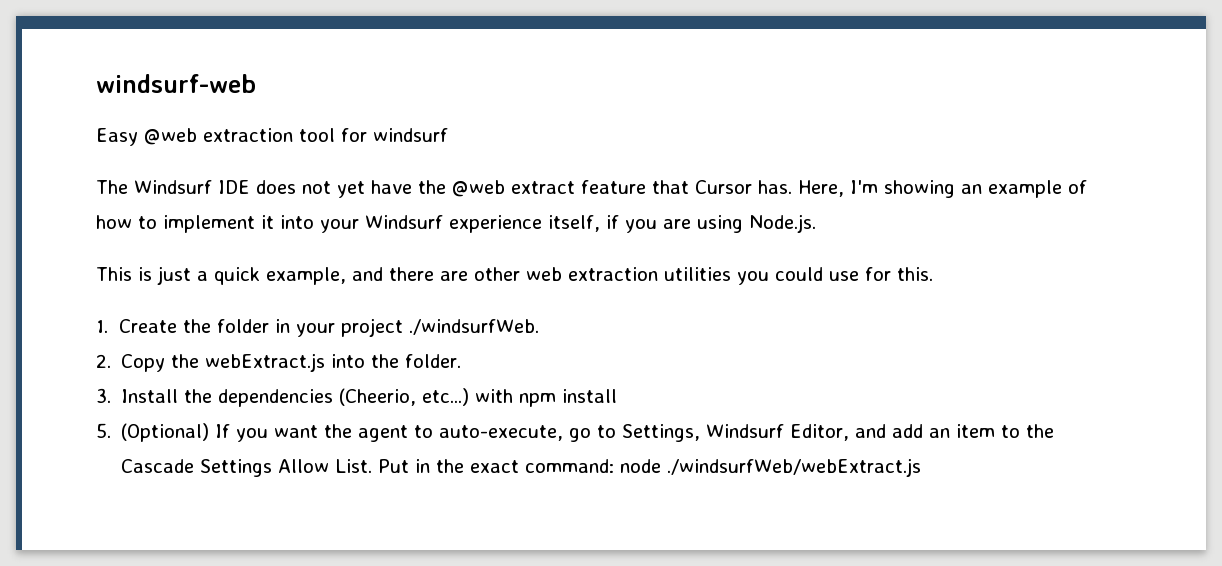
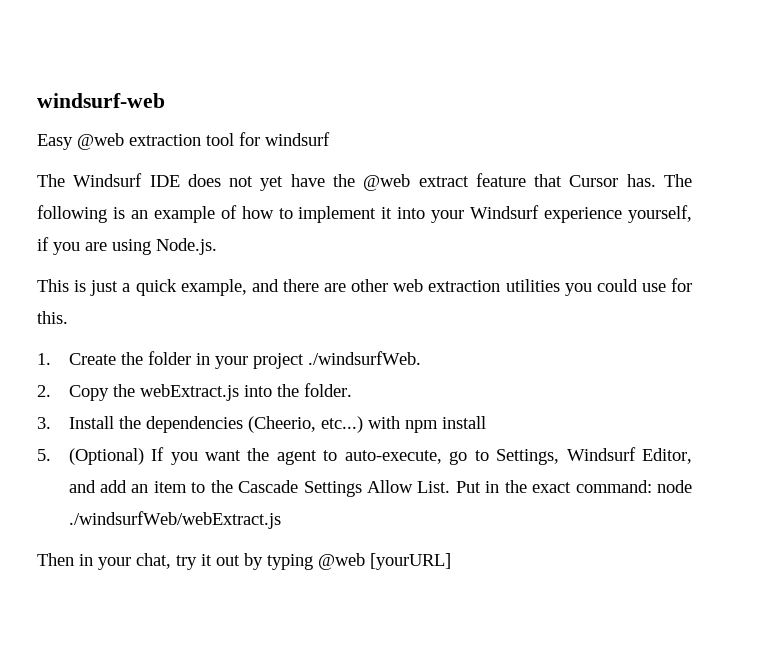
[798,180,955,198] Here, I'm showing -> [664,174,693,187] [37,205,125,223] The following is
[548,215,600,232] itself, -> [628,205,692,223] yourself,
(922, 467) none -> [37,553,451,570] // Then in your chat, try it out by typing @web [yourURL]

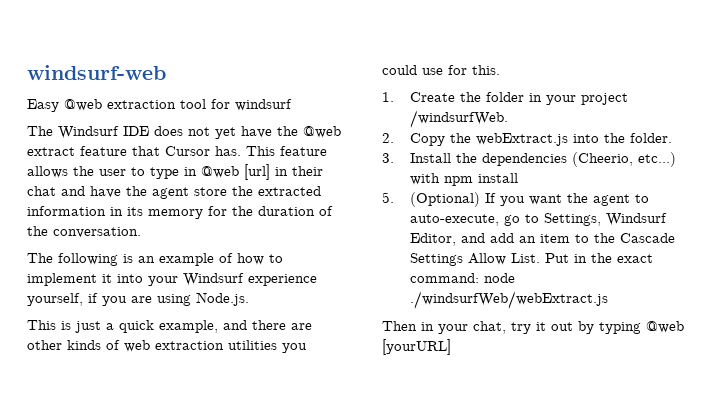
(656, 180) none -> [246,146,327,156] [27,164,323,180] [27,186,321,199] [27,206,333,219] [27,226,141,238] This feature allows the user to type in @web [url] in their chat and have the agent store the extracted information in its memory for the duration of the conversation. //
(389, 285) none -> [67,340,120,350] kinds of
[307,351,421,365] ./windsurfWeb. -> [409,110,508,128] /windsurfWeb.

